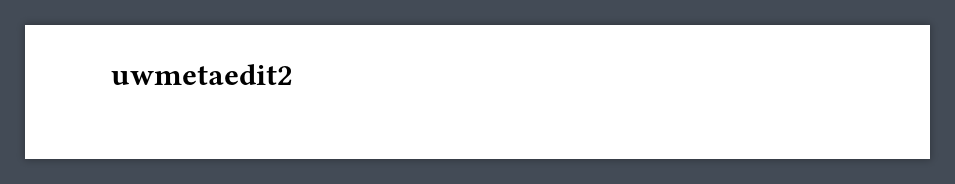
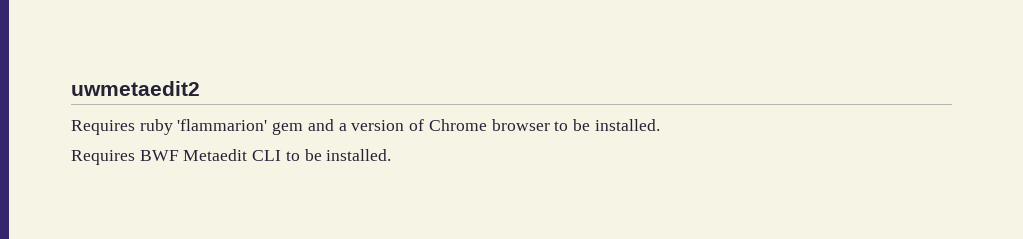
(293, 74) none -> [71,119,660,135] [71,149,392,165] // Requires ruby 'flammarion' gem and a version of Chrome browser to be installed. // Requires BWF Metaedit CLI to be installed.

